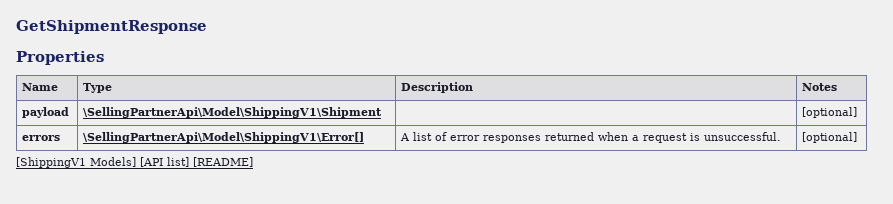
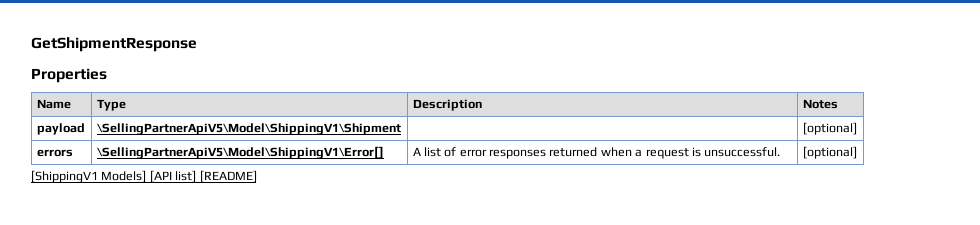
[82,107,382,118] \SellingPartnerApi\Model\ShippingV1\Shipment -> [96,123,401,135] \SellingPartnerApiV5\Model\ShippingV1\Shipment
[82,132,364,143] \SellingPartnerApi\Model\ShippingV1\Error[] -> [96,146,384,159] \SellingPartnerApiV5\Model\ShippingV1\Error[]

